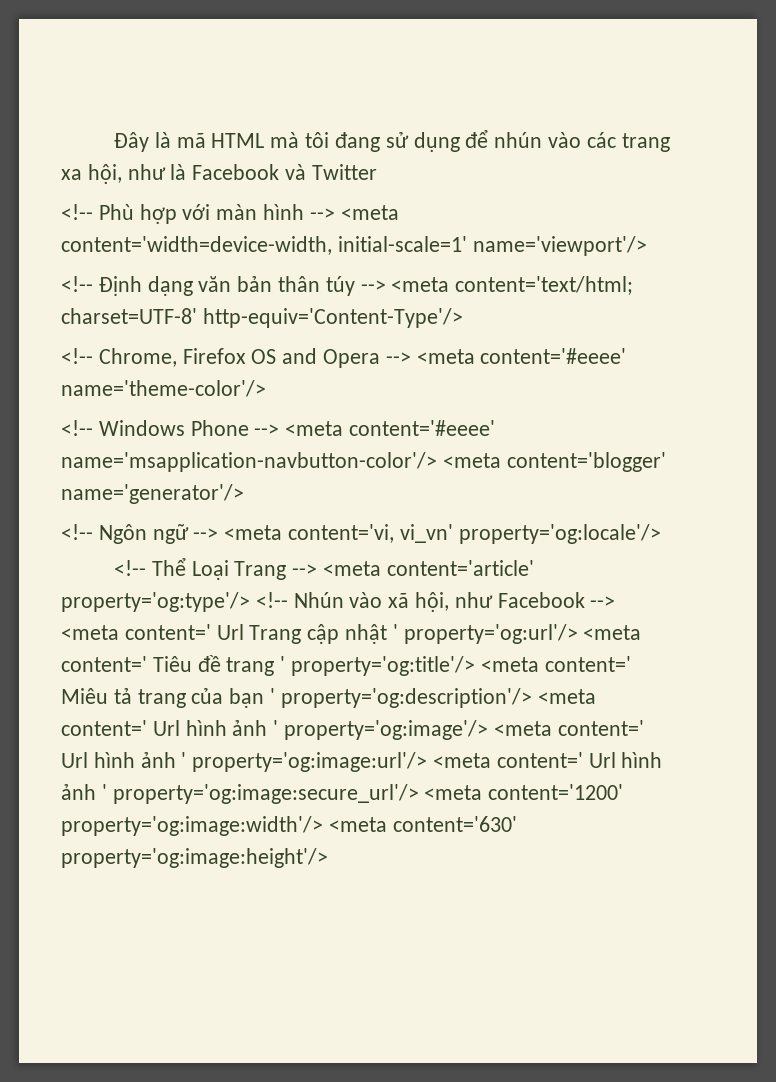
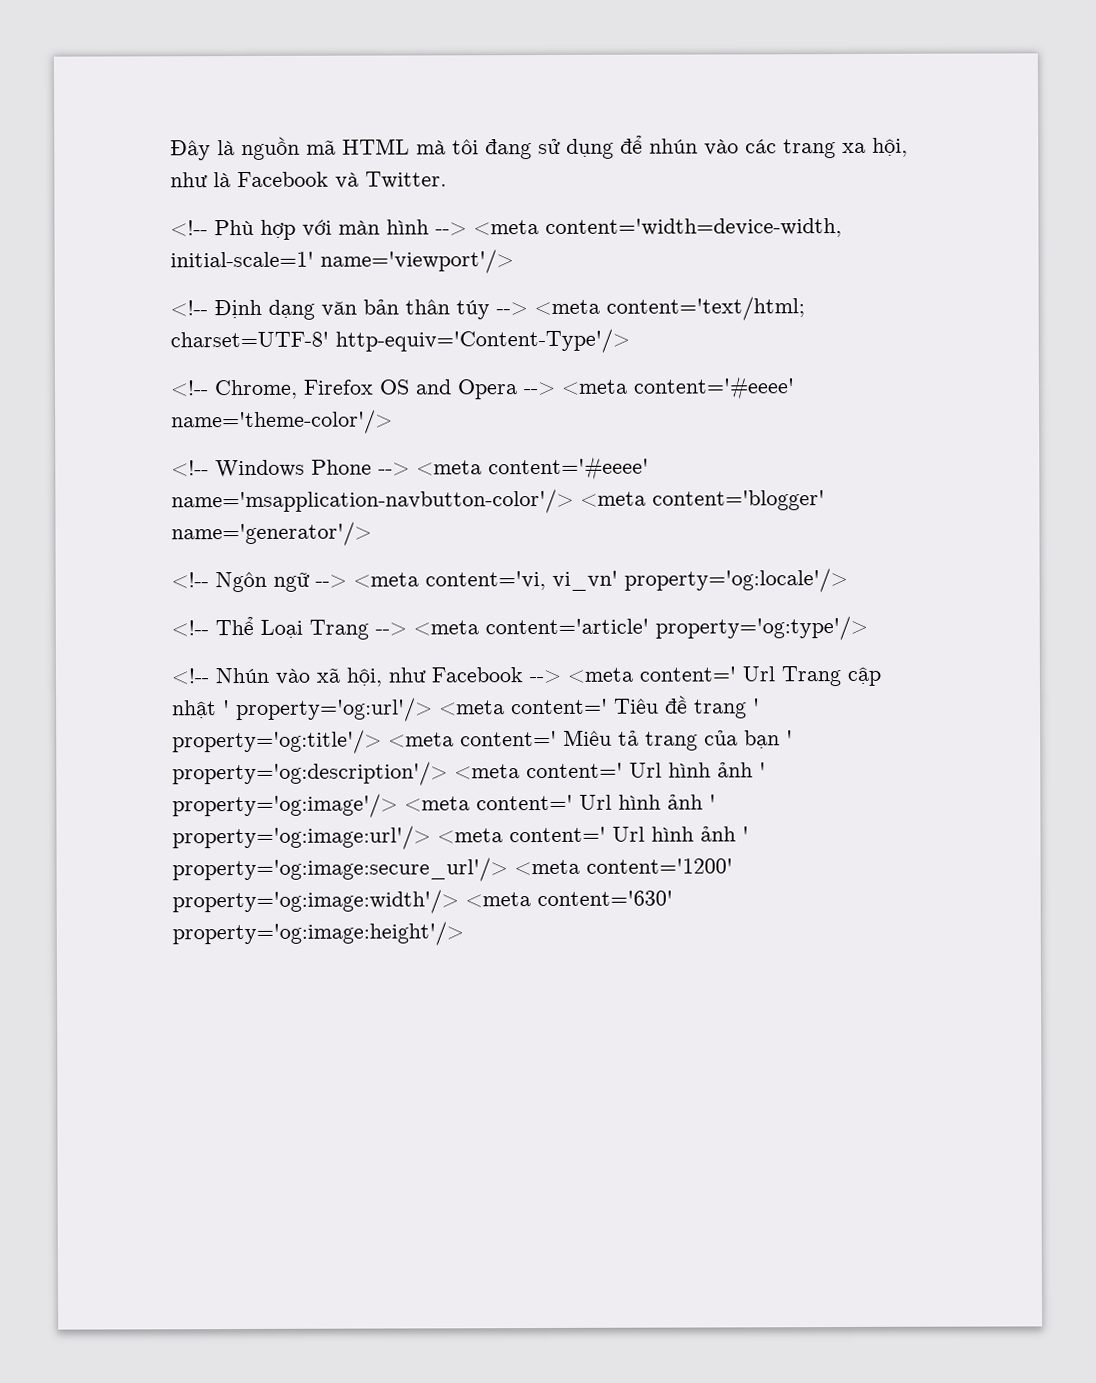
(171, 140) none -> [241,136,300,161] nguồn
[311,164,377,180] Twitter -> [365,171,447,189] Twitter.
(250, 602) none -> (868, 628) //

